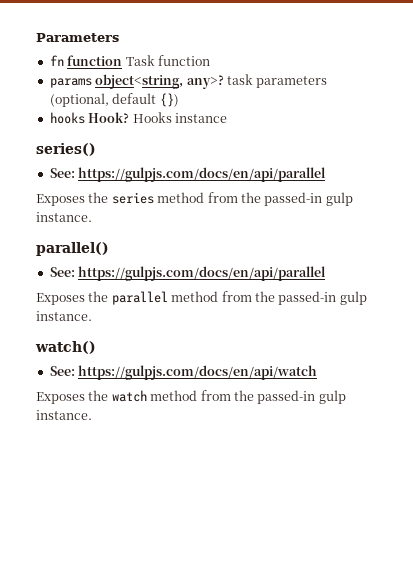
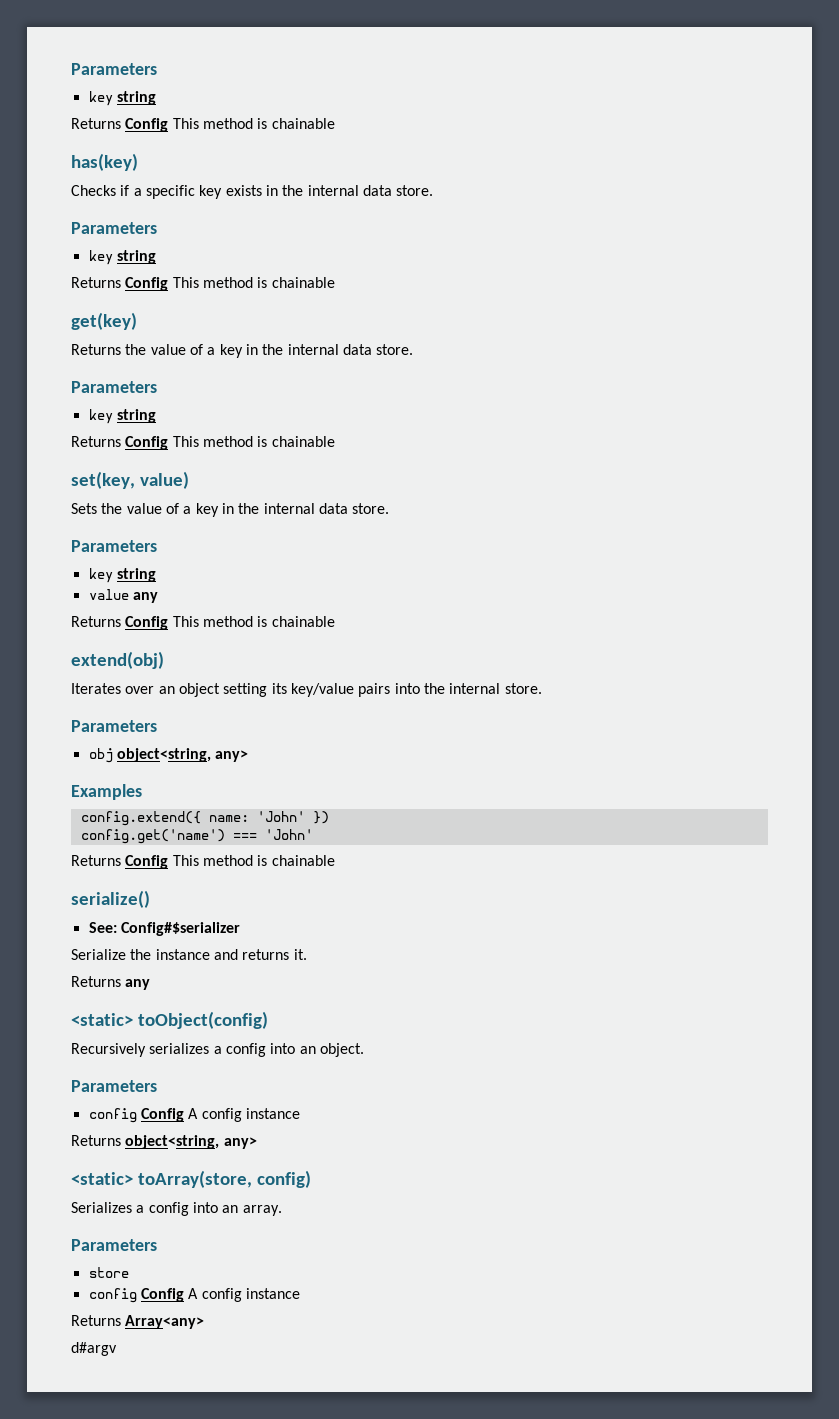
[36,33,119,42] [49,55,210,66] [49,74,328,89] [49,93,179,107] [49,112,227,124] [36,143,96,156] [49,167,327,182] [36,192,353,206] [36,212,92,222] [36,242,109,256] [49,266,327,281] [36,291,367,305] [36,311,92,321] [35,341,96,354] [49,365,318,380] [36,390,346,404] [36,410,92,420] Parameters // fn function Task function // params object<string, any>? task parameters (optional, default {}) // hooks Hook? Hooks instance // series() // See: https://gulpjs.com/docs/en/api/parallel // Exposes the series method from the passed-in gulp instance. // parallel() // See: https://gulpjs.com/docs/en/api/parallel // Exposes the parallel method from the passed-in gulp instance. // watch() // See: https://gulpjs.com/docs/en/api/watch // Exposes the watch method from the passed-in gulp instance. -> [71,63,157,75] [88,91,156,106] [71,118,335,132] [71,153,138,171] [71,185,434,199] [71,222,157,234] [88,250,156,265] [71,277,335,291] [71,312,137,330] [71,344,414,358] [71,381,157,393] [88,409,156,424] [71,436,335,450] [71,471,189,489] [71,503,390,517] [71,540,157,552] [88,568,156,583] [88,589,158,603] [71,616,335,630] [71,651,164,669] [71,683,542,697] [71,720,157,732] [88,748,249,763] [71,784,142,800] [80,811,329,826] [80,829,313,844] [71,855,335,869] [71,890,150,908] [88,922,240,936] [71,949,307,960] [71,976,151,990] [71,1011,268,1029] [71,1043,364,1057] [71,1080,157,1092] [88,1108,300,1123] [71,1135,257,1149] [71,1170,311,1188] [71,1202,282,1216] [71,1239,157,1251] [88,1267,129,1278] [88,1288,300,1303] [71,1315,205,1329] [71,1342,117,1356] Parameters // key string // Returns Config This method is chainable // has(key) // Checks if a specific key exists in the internal data store. // Parameters // key string // Returns Config This method is chainable // get(key) // Returns the value of a key in the internal data store. // Parameters // key string // Returns Config This method is chainable // set(key, value) // Sets the value of a key in the internal data store. // Parameters // key string // value any // Returns Config This method is chainable // extend(obj) // Iterates over an object setting its key/value pairs into the internal store. // Parameters // obj object<string, any> // Examples // config.extend({ name: 'John' }) // config.get('name') === 'John' // Returns Config This method is chainable // serialize() // See: Config#$serializer // Serialize the instance and returns it. // Returns any // <static> toObject(config) // Recursively serializes a config into an object. // Parameters // config Config A config instance // Returns object<string, any> // <static> toArray(store, config) // Serializes a config into an array. // Parameters // store // config Config A config instance // Returns Array<any> // d#argv

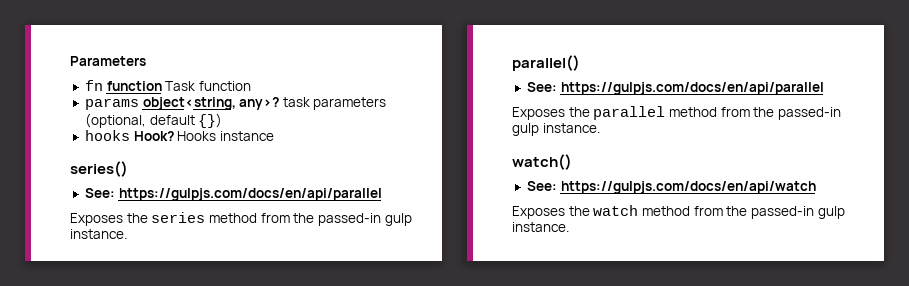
[71,63,157,75] [88,91,156,106] [71,118,335,132] [71,153,138,171] [71,185,434,199] [71,222,157,234] [88,250,156,265] [71,277,335,291] [71,312,137,330] [71,344,414,358] [71,381,157,393] [88,409,156,424] [71,436,335,450] [71,471,189,489] [71,503,390,517] [71,540,157,552] [88,568,156,583] [88,589,158,603] [71,616,335,630] [71,651,164,669] [71,683,542,697] [71,720,157,732] [88,748,249,763] [71,784,142,800] [80,811,329,826] [80,829,313,844] [71,855,335,869] [71,890,150,908] [88,922,240,936] [71,949,307,960] [71,976,151,990] [71,1011,268,1029] [71,1043,364,1057] [71,1080,157,1092] [88,1108,300,1123] [71,1135,257,1149] [71,1170,311,1188] [71,1202,282,1216] [71,1239,157,1251] [88,1267,129,1278] [88,1288,300,1303] [71,1315,205,1329] [71,1342,117,1356] Parameters // key string // Returns Config This method is chainable // has(key) // Checks if a specific key exists in the internal data store. // Parameters // key string // Returns Config This method is chainable // get(key) // Returns the value of a key in the internal data store. // Parameters // key string // Returns Config This method is chainable // set(key, value) // Sets the value of a key in the internal data store. // Parameters // key string // value any // Returns Config This method is chainable // extend(obj) // Iterates over an object setting its key/value pairs into the internal store. // Parameters // obj object<string, any> // Examples // config.extend({ name: 'John' }) // config.get('name') === 'John' // Returns Config This method is chainable // serialize() // See: Config#$serializer // Serialize the instance and returns it. // Returns any // <static> toObject(config) // Recursively serializes a config into an object. // Parameters // config Config A config instance // Returns object<string, any> // <static> toArray(store, config) // Serializes a config into an array. // Parameters // store // config Config A config instance // Returns Array<any> // d#argv -> [70,56,146,66] [84,80,251,91] [84,97,387,110] [84,113,223,128] [84,130,274,141] [70,161,128,177] [84,188,382,201] [70,212,412,226] [70,229,127,239] [512,55,580,71] [526,82,824,95] [512,106,841,120] [512,123,600,136] [512,154,572,170] [526,181,816,194] [512,205,845,219] [512,222,569,232] Parameters // fn function Task function // params object<string, any>? task parameters (optional, default {}) // hooks Hook? Hooks instance // series() // See: https://gulpjs.com/docs/en/api/parallel // Exposes the series method from the passed-in gulp instance. // parallel() // See: https://gulpjs.com/docs/en/api/parallel // Exposes the parallel method from the passed-in gulp instance. // watch() // See: https://gulpjs.com/docs/en/api/watch // Exposes the watch method from the passed-in gulp instance.

